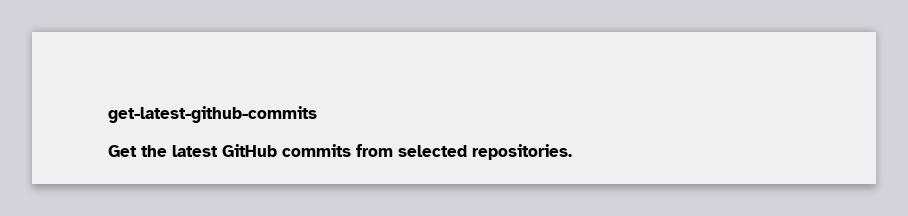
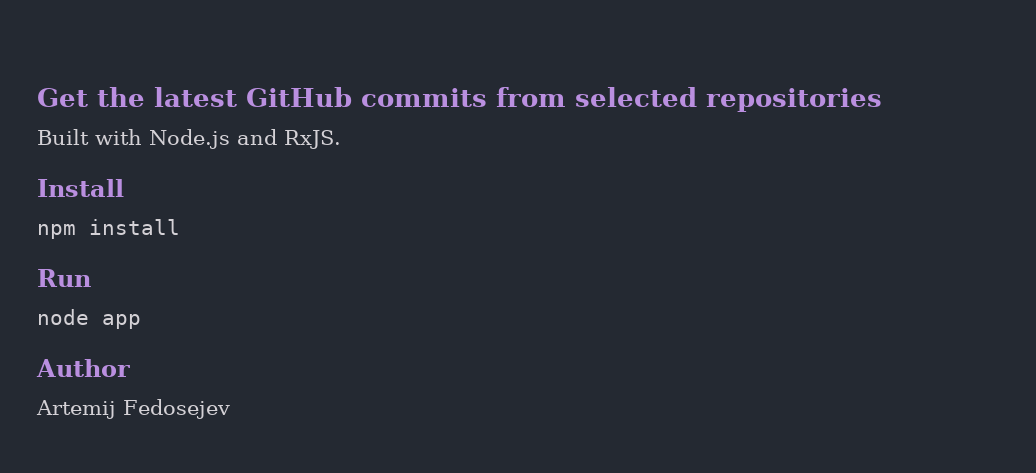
[108,106,317,123] get-latest-github-commits // -> (37, 97) none
[472,144,572,160] repositories. -> [706,88,882,112] [37,129,341,149] [37,179,124,197] [37,219,180,239] [37,269,91,287] [37,309,141,329] [36,359,130,377] [36,399,230,419] repositories // Built with Node.js and RxJS. // Install // npm install // Run // node app // Author // Artemij Fedosejev

